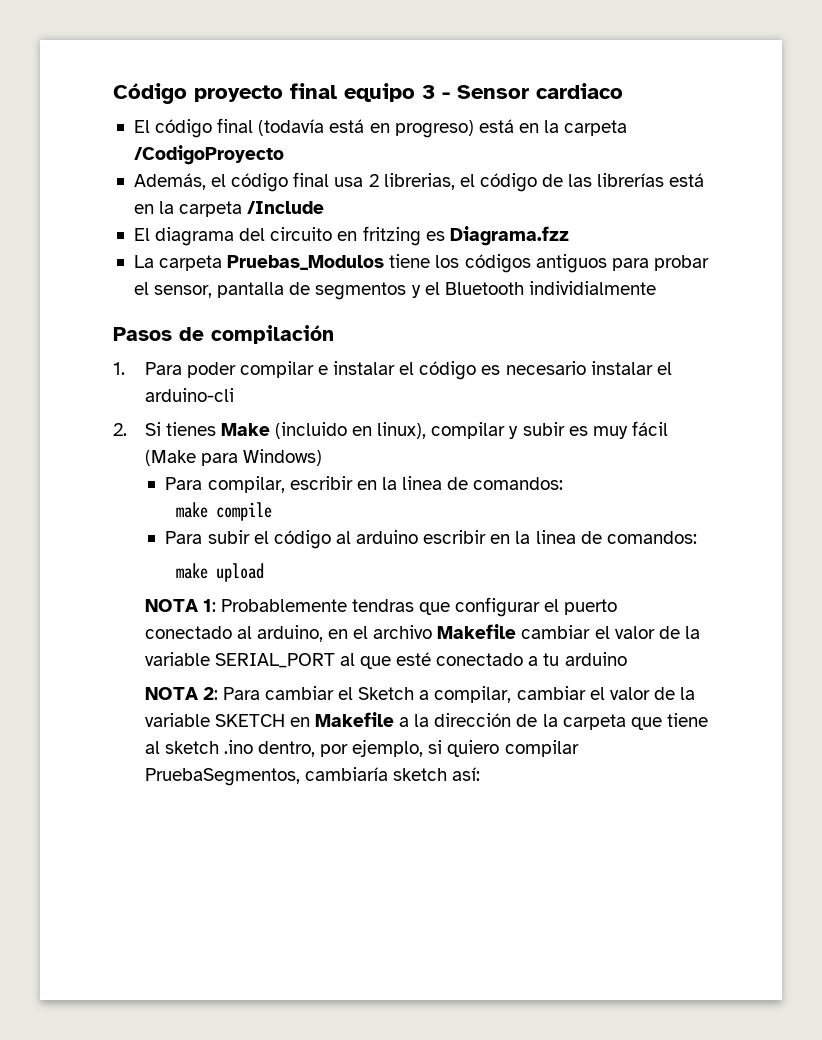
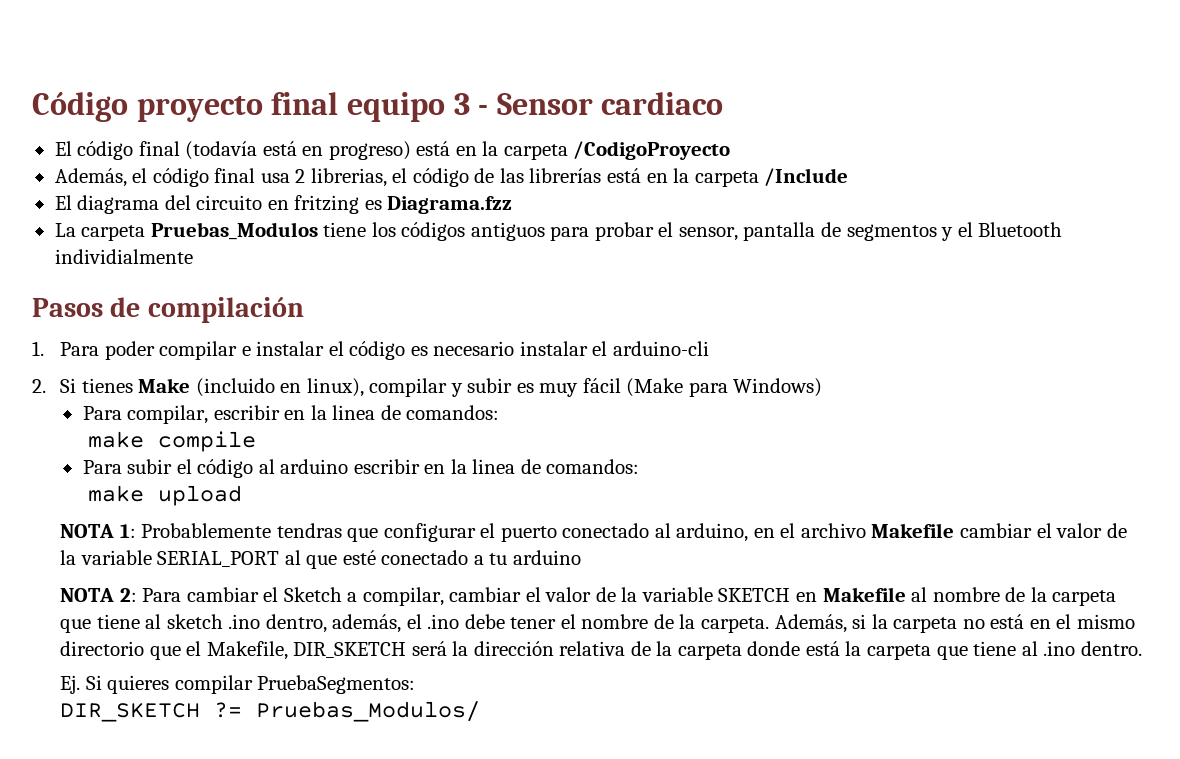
[399,713,512,727] a la dirección -> [911,587,1000,602] al nombre
[320,739,579,757] [144,767,480,786] por ejemplo, si quiero compilar PruebaSegmentos, cambiaría sketch así: -> [332,614,1135,633] [59,641,1142,660] [59,675,416,694] [59,701,480,722] además, el .ino debe tener el nombre de la carpeta. Además, si la carpeta no está en el mismo directorio que el Makefile, DIR_SKETCH será la dirección relativa de la carpeta donde está la carpeta que tiene al .ino dentro. // Ej. Si quieres compilar PruebaSegmentos: // DIR_SKETCH ?= Pruebas_Modulos/

